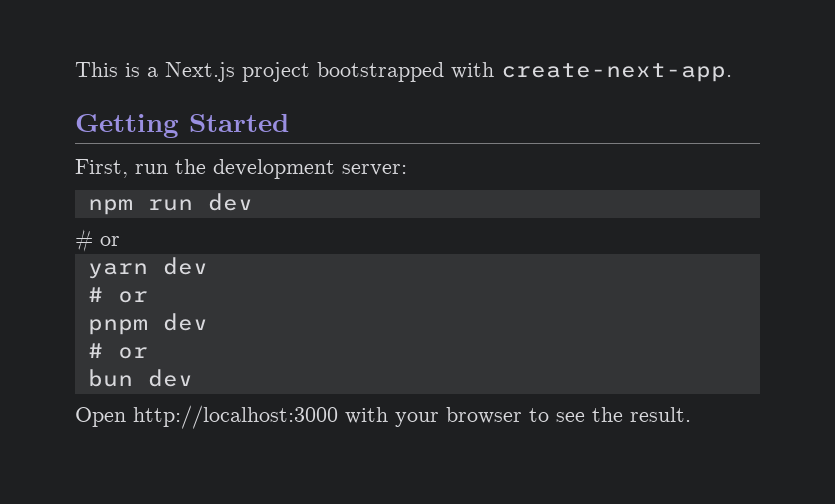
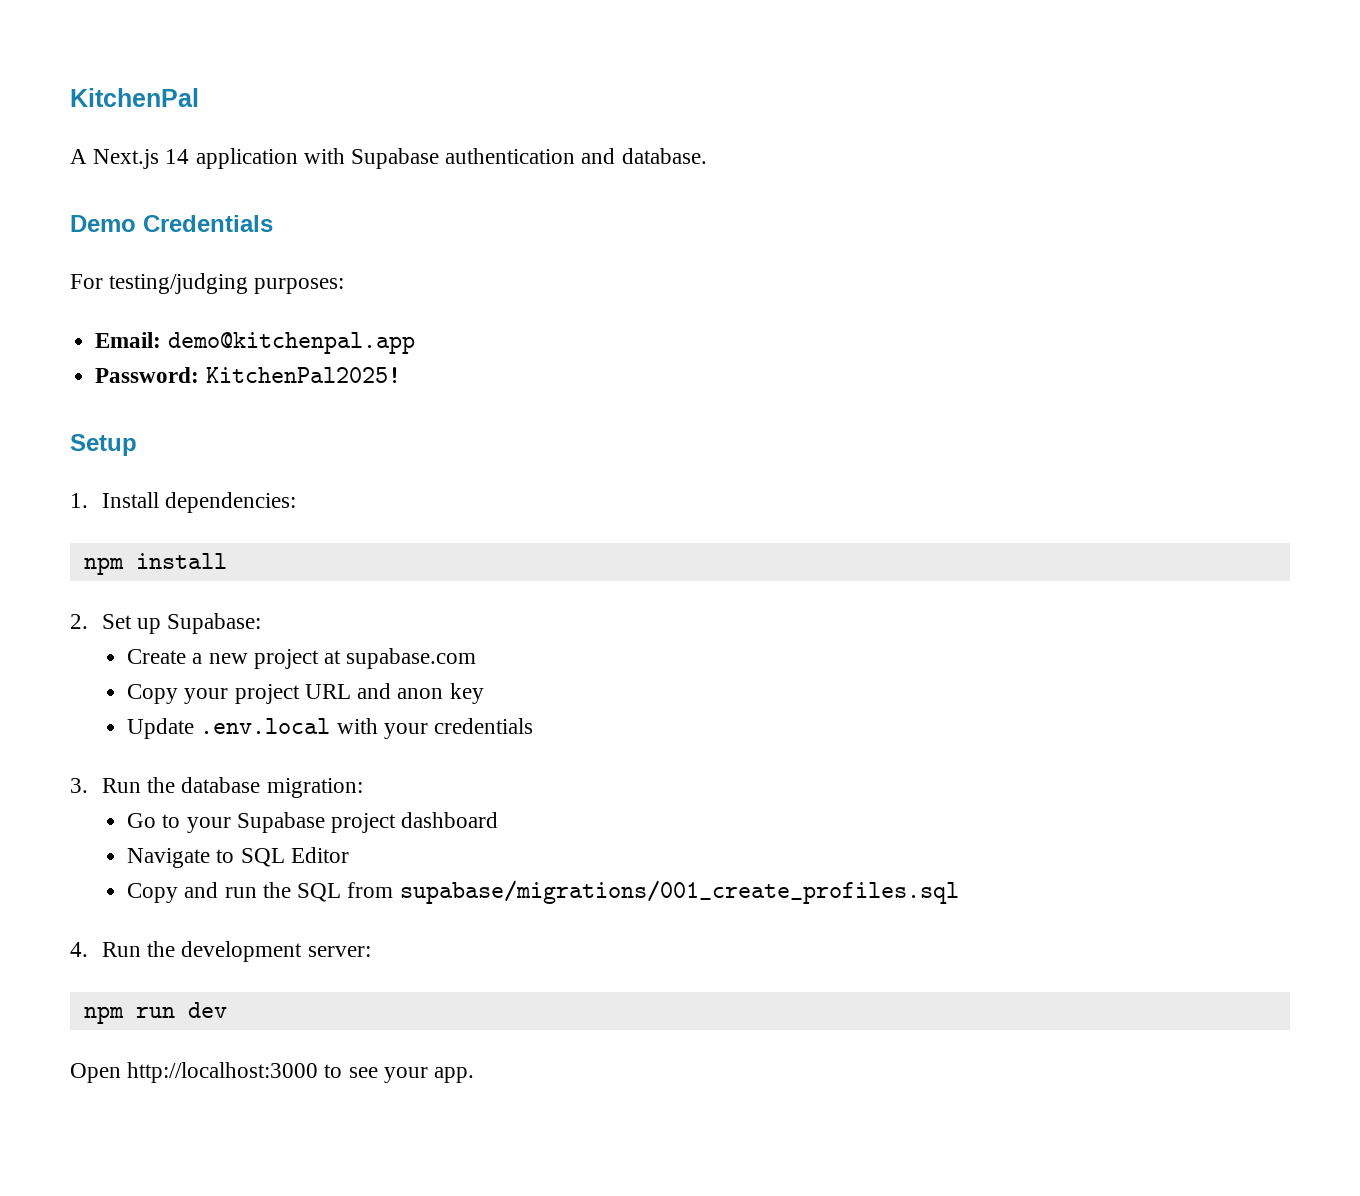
[75,62,732,82] [75,114,289,138] [75,159,168,178] This is a Next.js project bootstrapped with create-next-app. // Getting Started // First, run -> [70,88,199,107] [70,148,707,169] [70,215,273,232] [70,273,345,294] [95,332,415,354] [95,367,401,383] [70,434,137,456] [70,492,297,513] [83,553,227,575] [70,613,262,634] [127,648,477,669] [127,683,484,704] [127,718,534,739] [70,777,363,798] [127,812,499,833] [127,847,349,868] [127,880,959,904] [70,942,141,957] KitchenPal // A Next.js 14 application with Supabase authentication and database. // Demo Credentials // For testing/judging purposes: // Email: demo@kitchenpal.app // Password: KitchenPal2025! // Setup // 1. Install dependencies: // npm install // 2. Set up Supabase: // Create a new project at supabase.com // Copy your project URL and anon key // Update .env.local with your credentials // 3. Run the database migration: // Go to your Supabase project dashboard // Navigate to SQL Editor // Copy and run the SQL from supabase/migrations/001_create_profiles.sql // 4. Run
[75,229,120,252] [87,257,208,279] [87,287,148,303] [87,313,208,335] [87,343,148,359] [87,369,193,387] [75,405,691,429] # or // yarn dev // # or // pnpm dev // # or // bun dev // Open http://localhost:3000 with your browser to see the result. -> [70,1062,475,1083] Open http://localhost:3000 to see your app.

